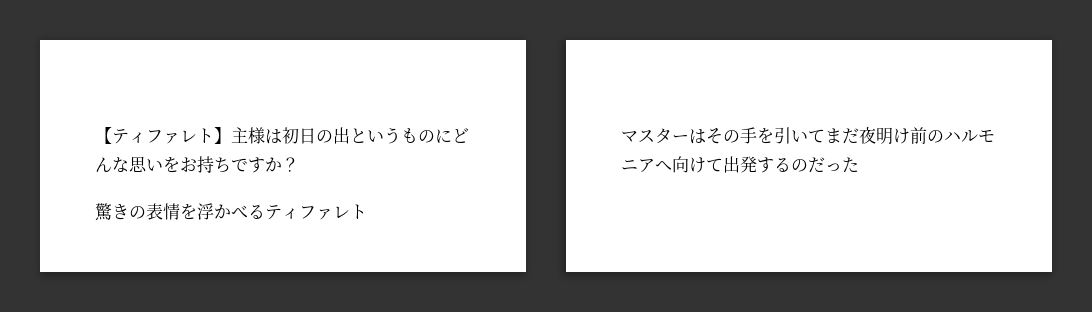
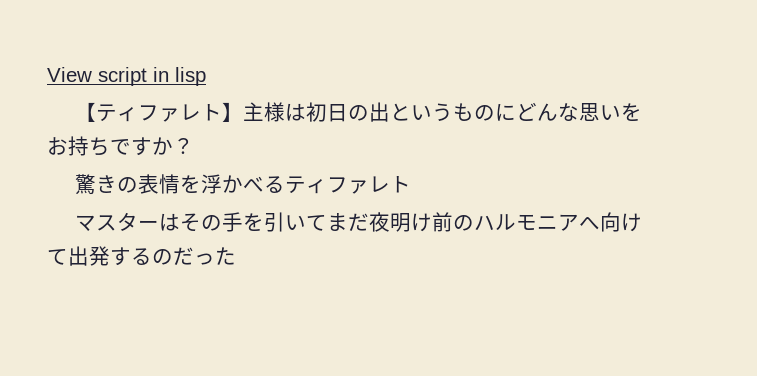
(95, 135) none -> [47,67,206,86] View script in lisp //

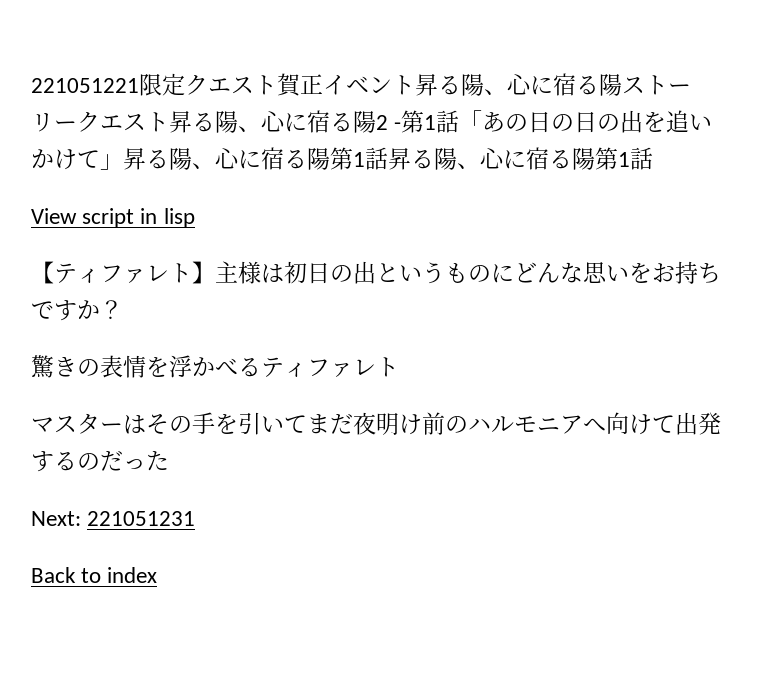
(47, 74) none -> [31,73,691,97] [31,110,713,133] [31,147,653,170] 221051221限定クエスト賀正イベント昇る陽、心に宿る陽ストーリークエスト昇る陽、心に宿る陽2 -第1話「あの日の日の出を追いかけて」昇る陽、心に宿る陽第1話昇る陽、心に宿る陽第1話 //
(236, 256) none -> [31,511,196,526] [31,567,158,583] // Next: 221051231 // Back to index

